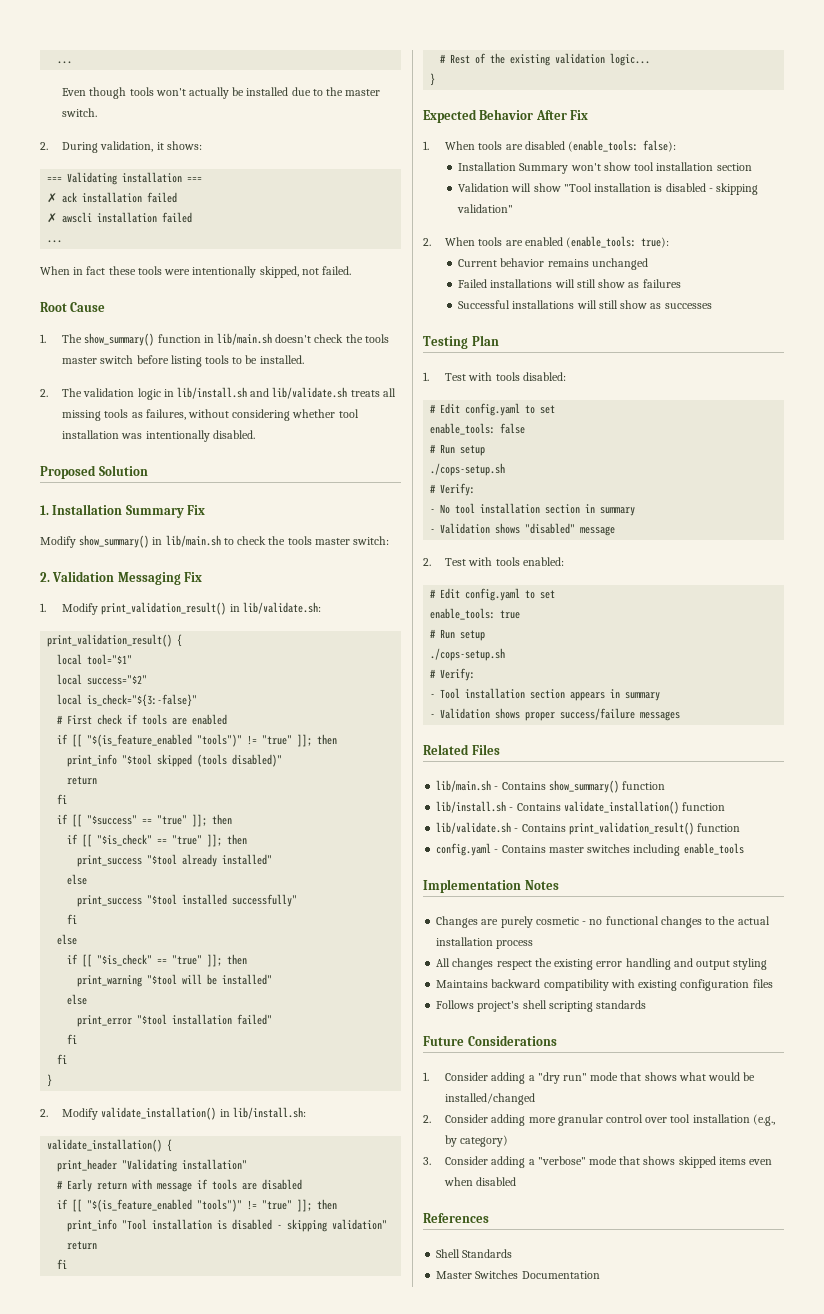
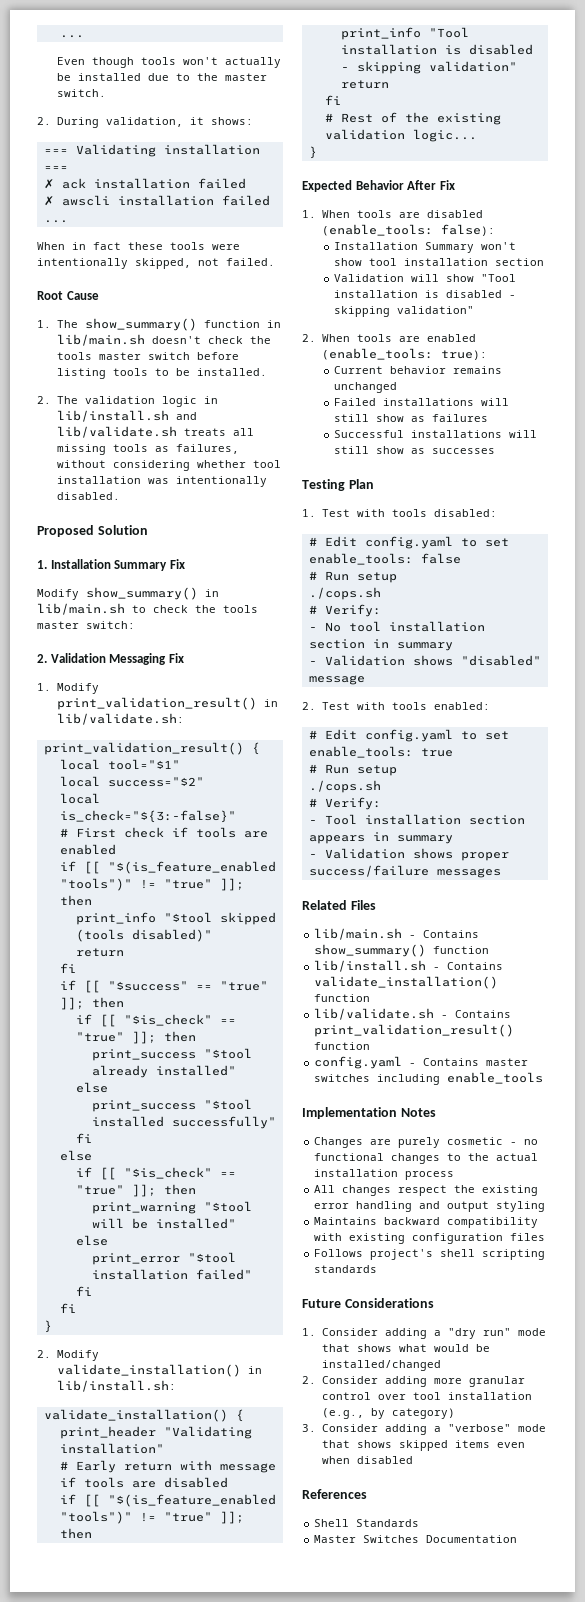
[430,463,506,476] ./cops-setup.sh -> [308,587,381,600] ./cops.sh
[430,648,506,661] ./cops-setup.sh -> [308,780,381,793] ./cops.sh

